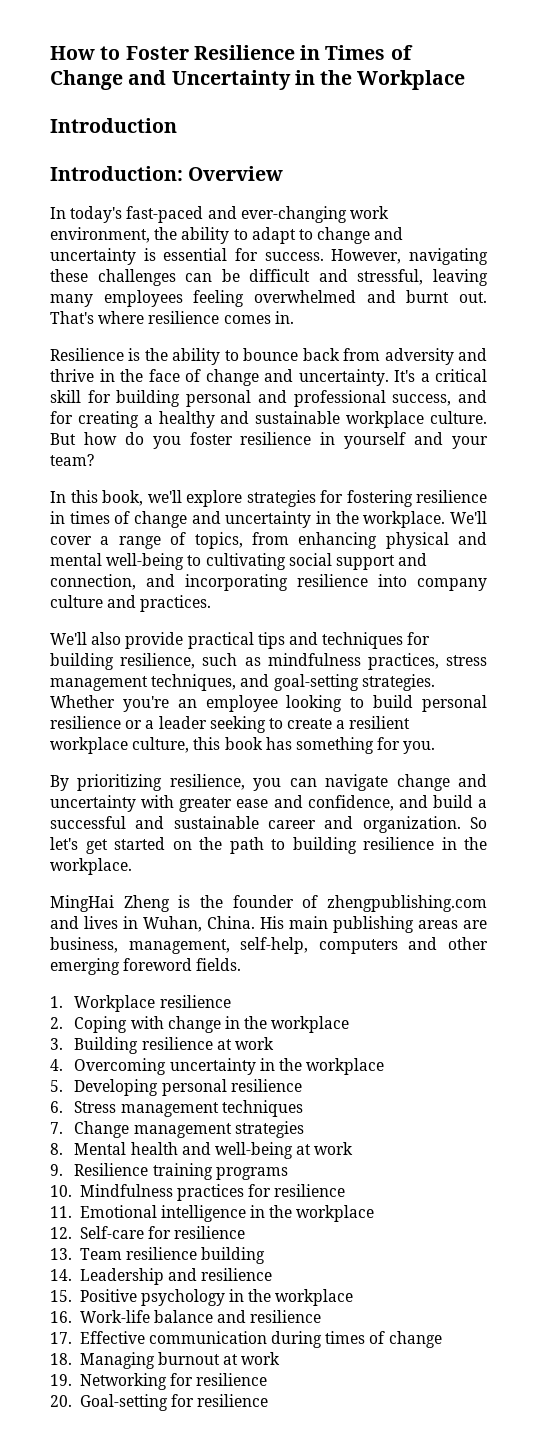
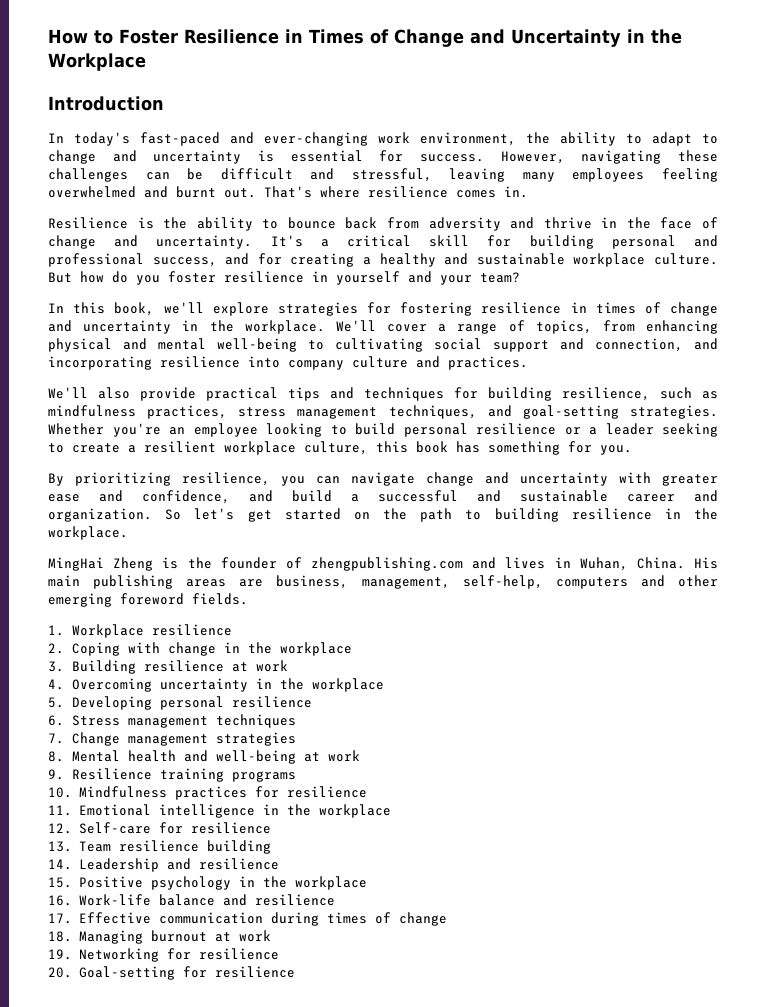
[50,166,284,181] // Introduction: Overview -> (164, 103) none

